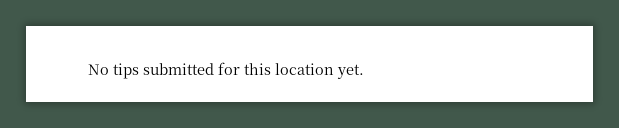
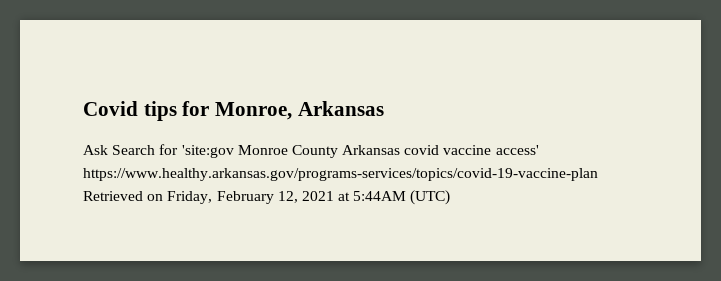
[88,62,364,79] No tips submitted for this location yet. -> [83,101,384,121] [83,144,539,158] [83,168,598,181] [83,190,451,205] Covid tips for Monroe, Arkansas // Ask Search for 'site:gov Monroe County Arkansas covid vaccine access' https://www.healthy.arkansas.gov/programs-services/topics/covid-19-vaccine-plan Retrieved on Friday, February 12, 2021 at 5:44AM (UTC)

